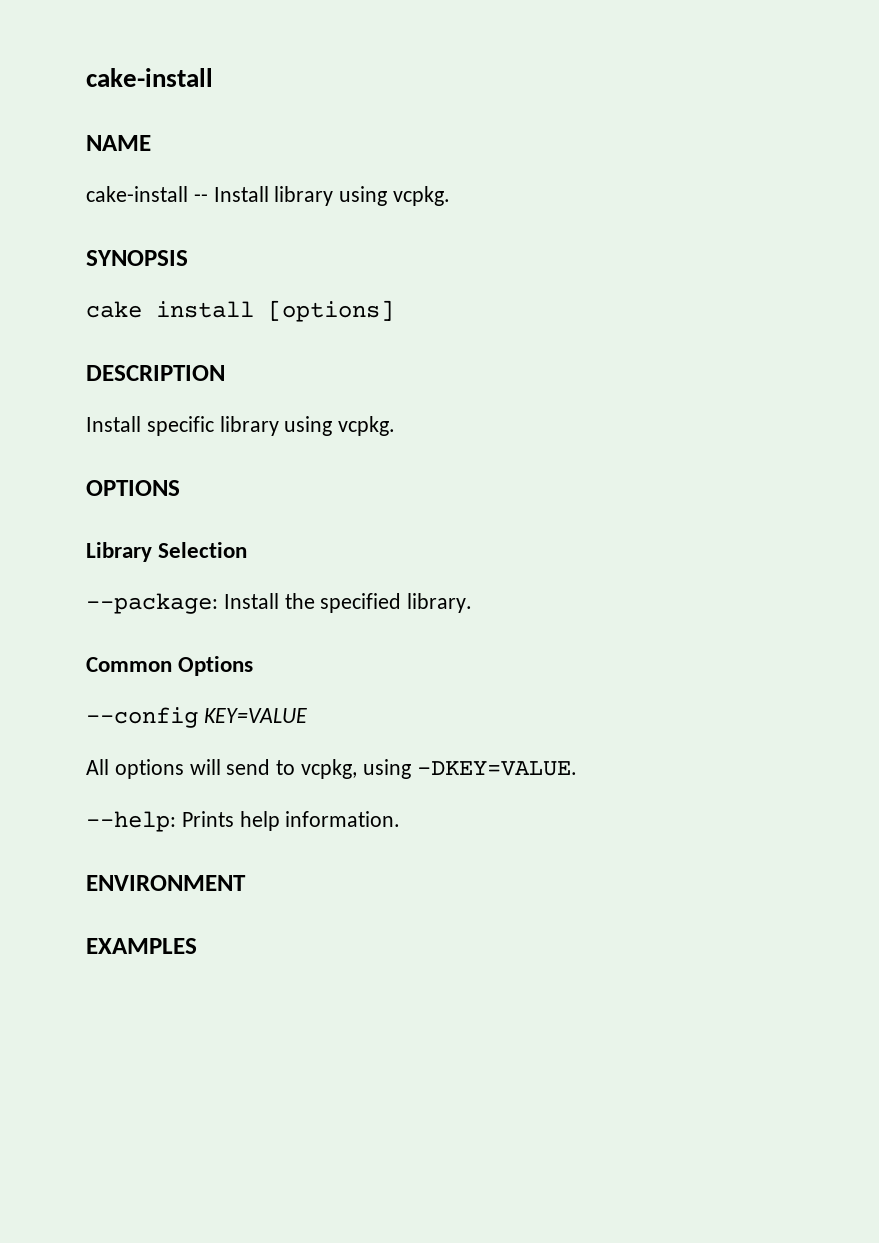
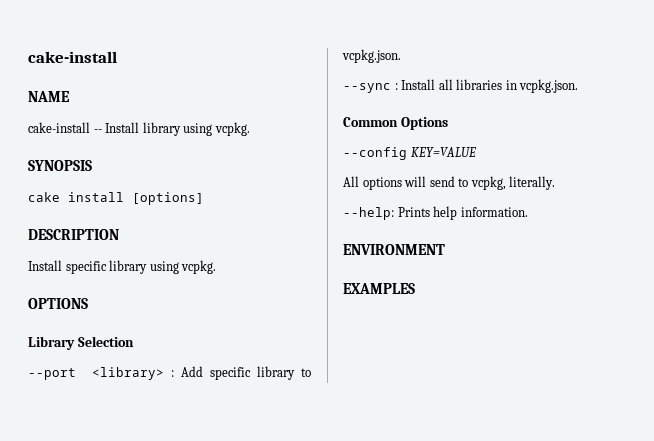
[86,593,473,614] --package: Install the specified library. -> [28,366,311,380] [342,49,401,63] [343,79,579,93] --port <library> : Add specific library to vcpkg.json. // --sync : Install all libraries in vcpkg.json.
[362,759,577,779] using -DKEY=VALUE. -> [509,176,556,190] literally.

